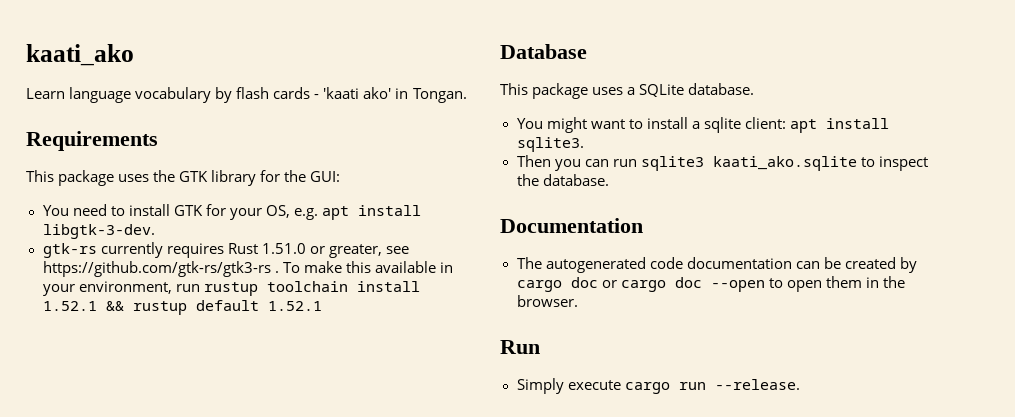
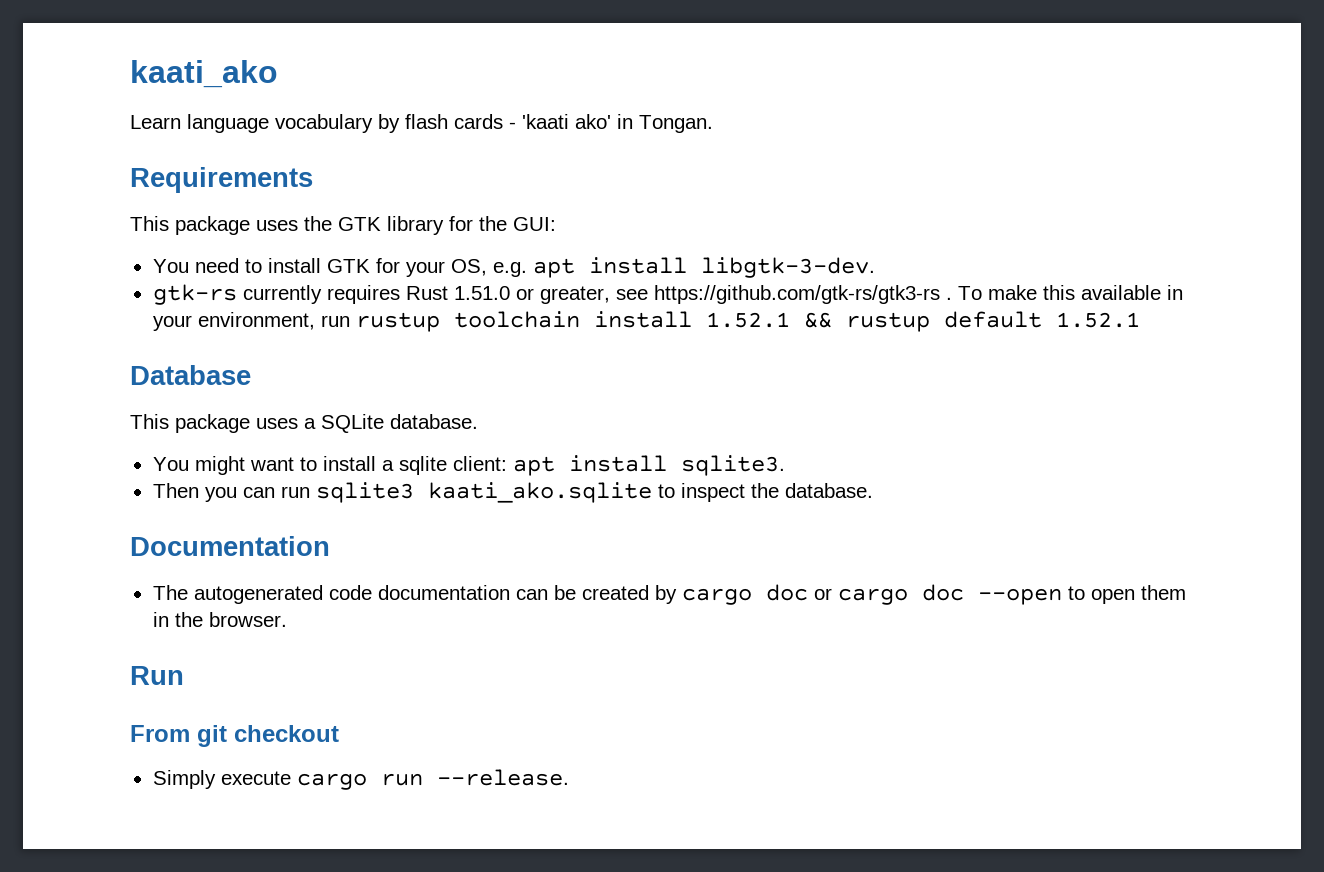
(540, 347) none -> [130,725,339,747] // From git checkout

